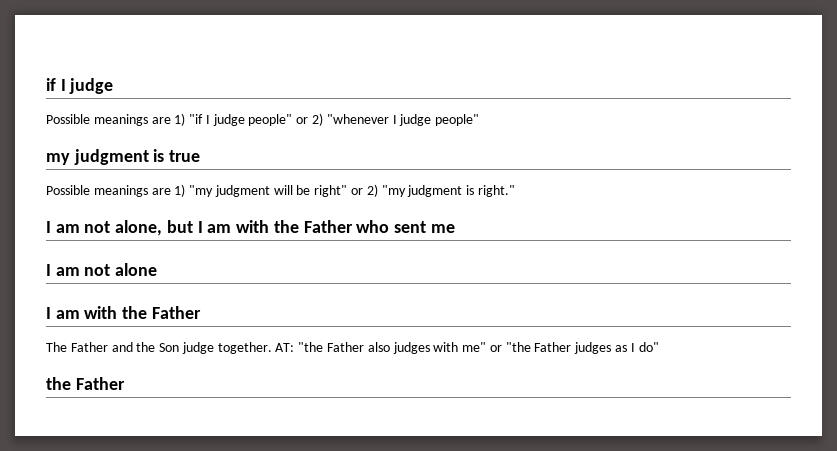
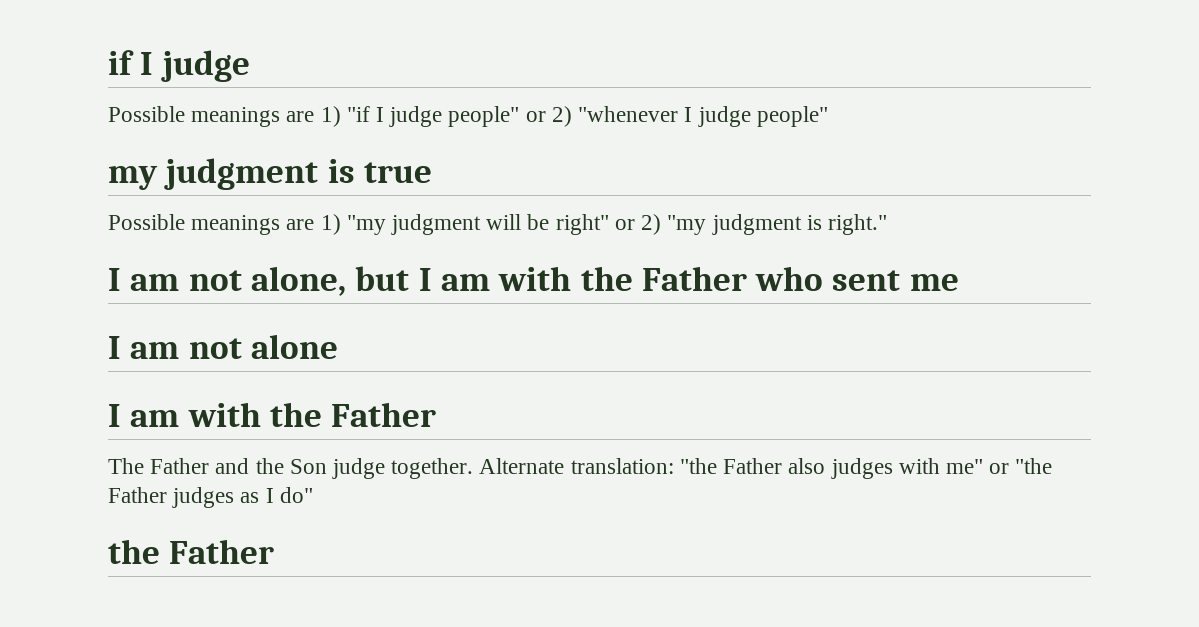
[275,343,295,352] AT: -> [479,458,674,474] Alternate translation:

